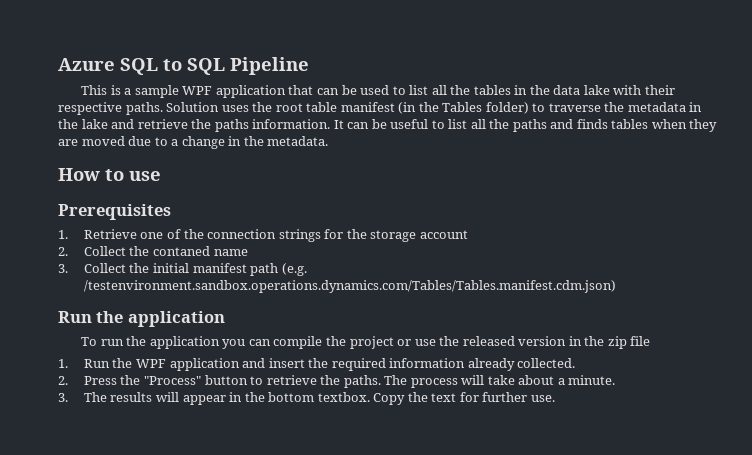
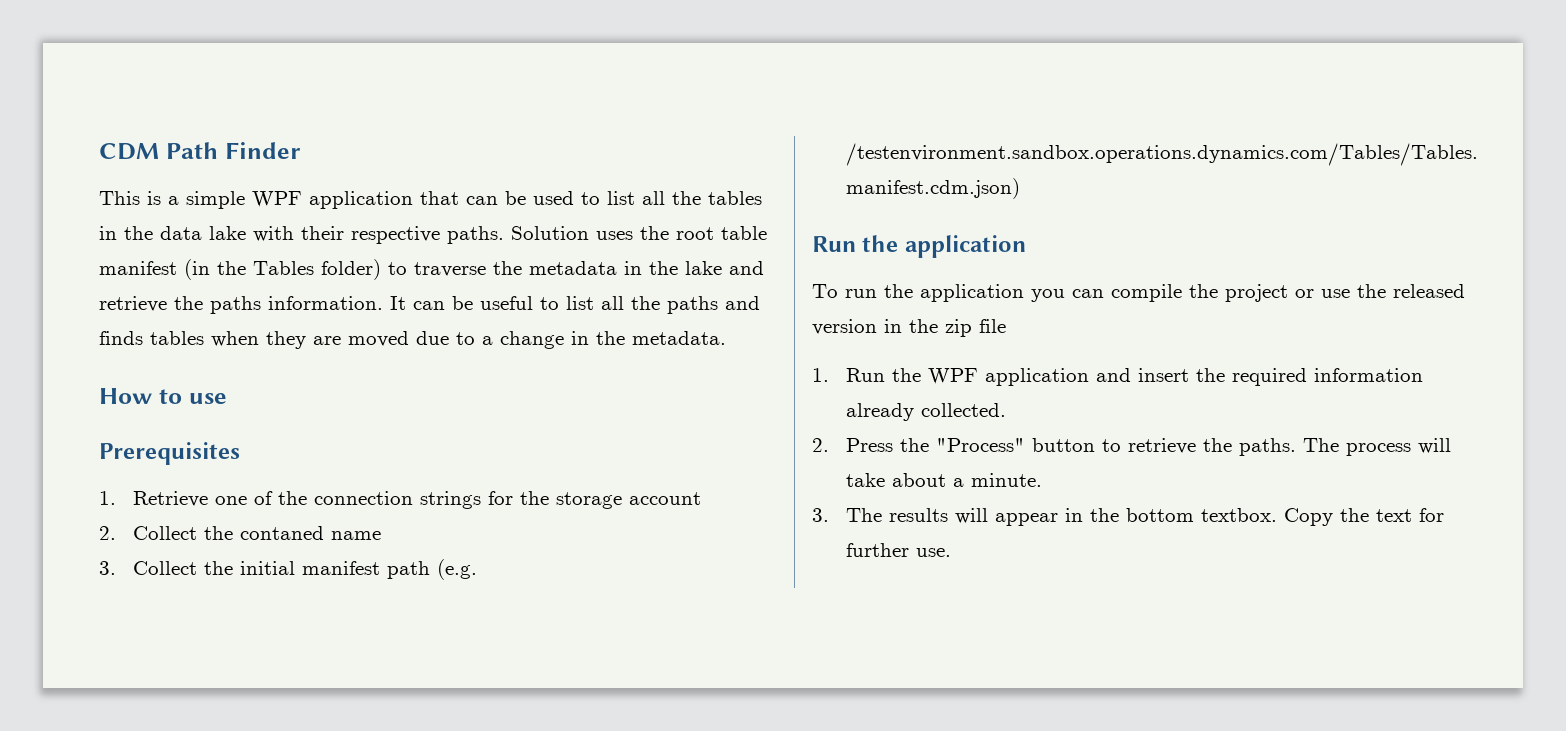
[58,57,309,75] Azure SQL to SQL Pipeline -> [99,142,301,160] CDM Path Finder
[134,85,179,98] sample -> [186,191,245,209] simple

